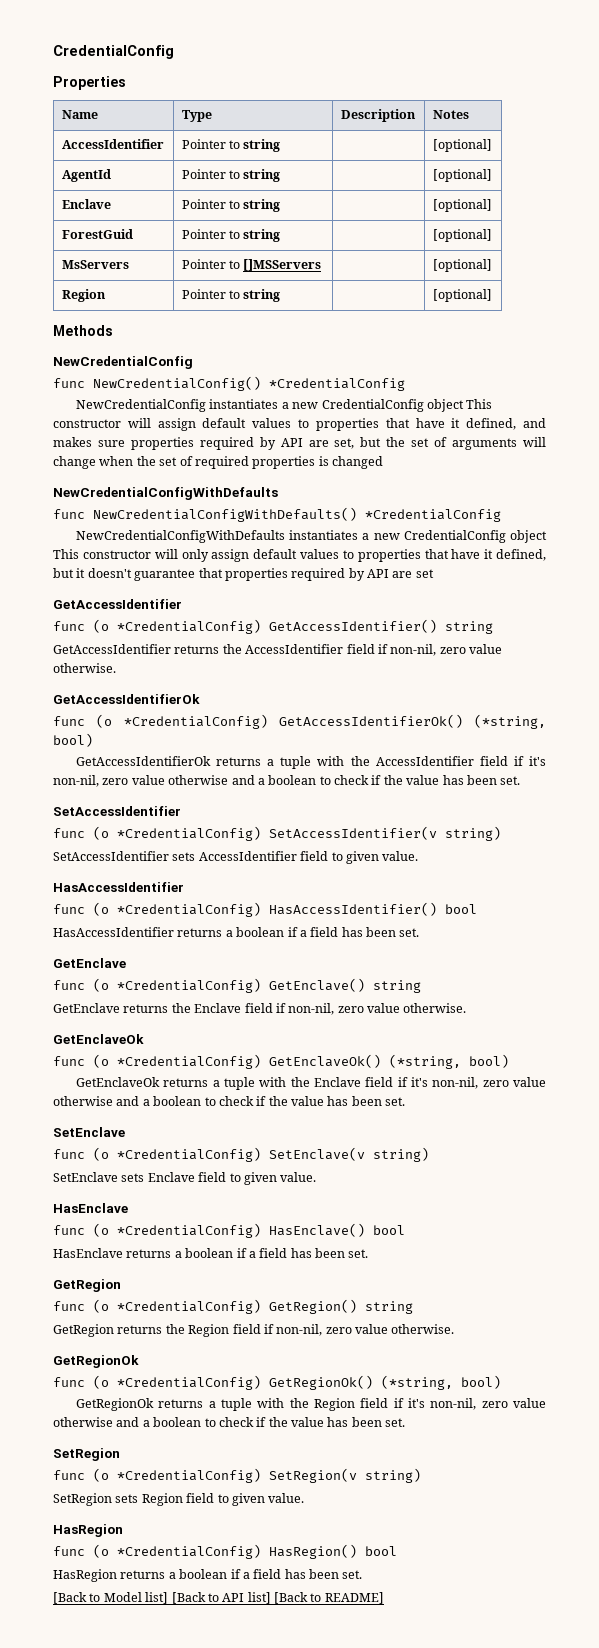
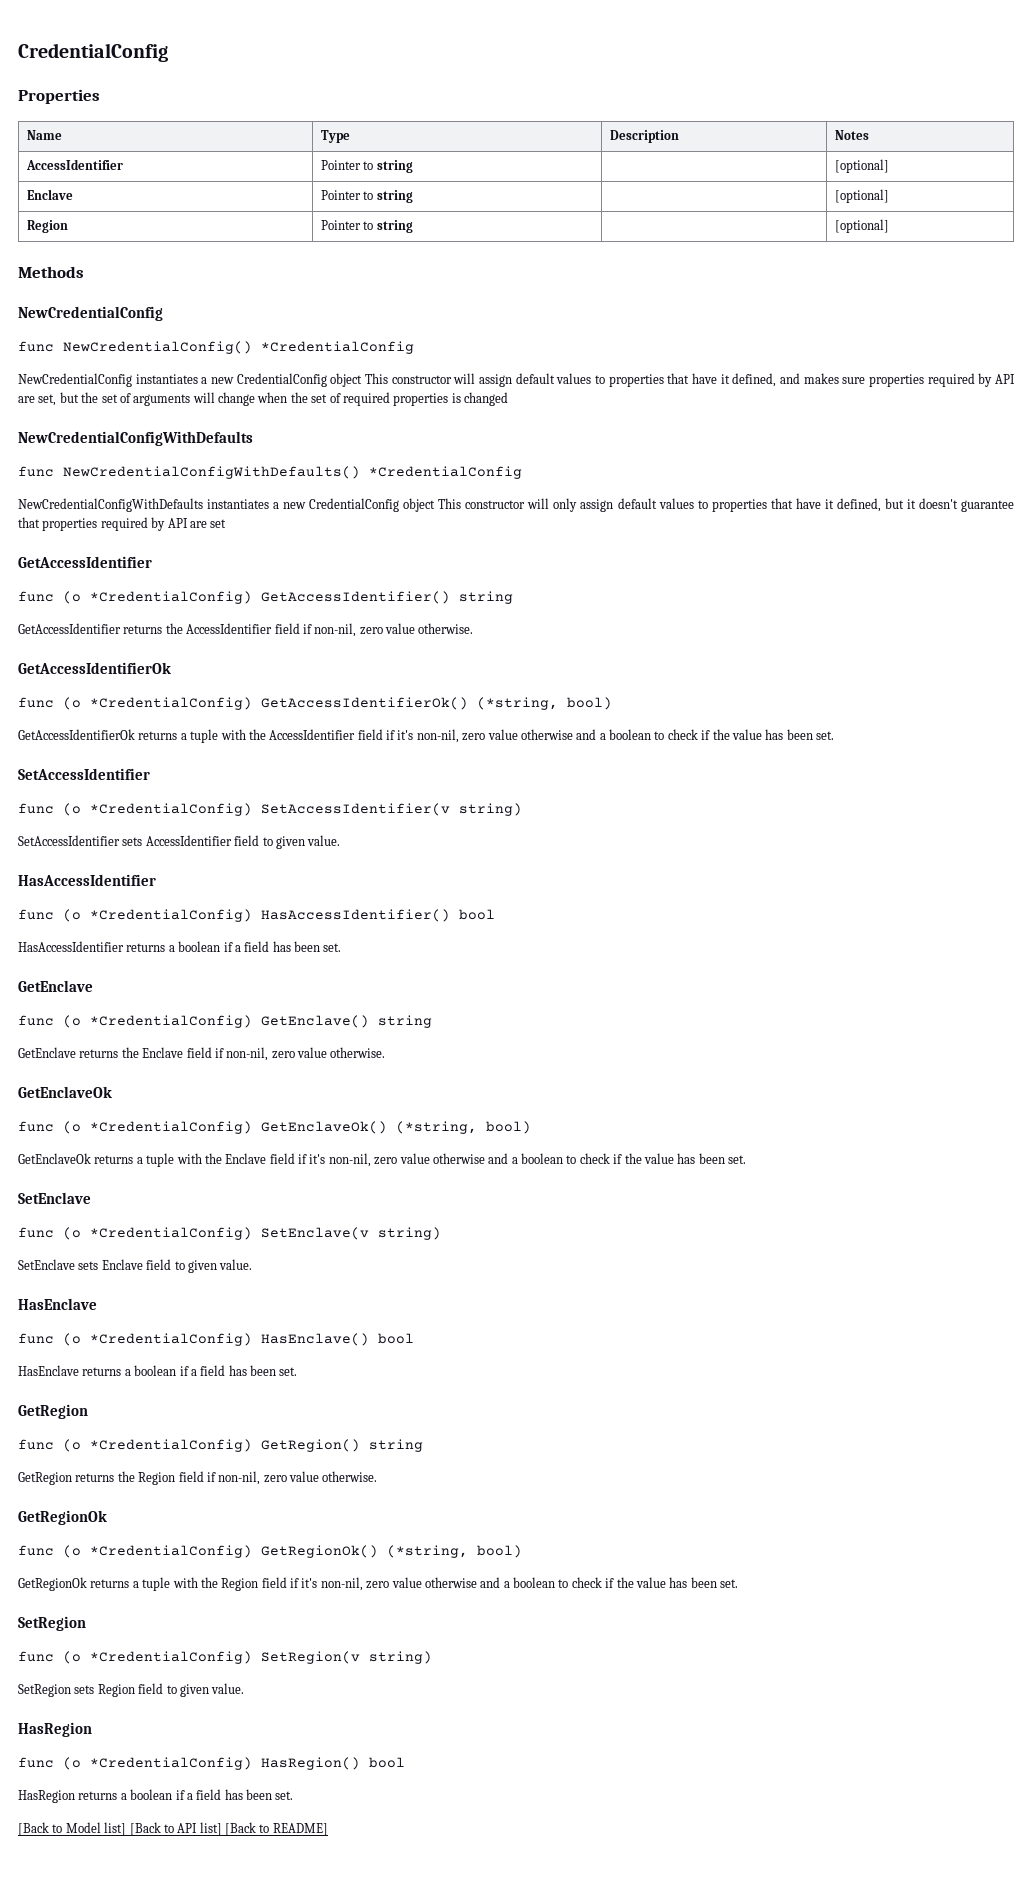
[61,169,111,182] [181,169,281,182] [432,169,492,182] // AgentId | Pointer to string | | [optional] -> (889, 166) none
[61,229,133,239] [181,229,281,242] [432,229,492,242] [61,260,129,269] [181,259,322,271] [432,259,492,272] // ForestGuid | Pointer to string | | [optional] // MsServers | Pointer to []MSServers | | [optional] -> (889, 196) none

